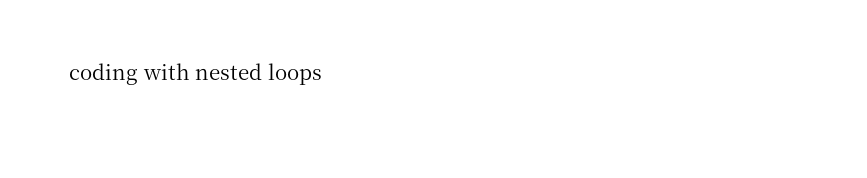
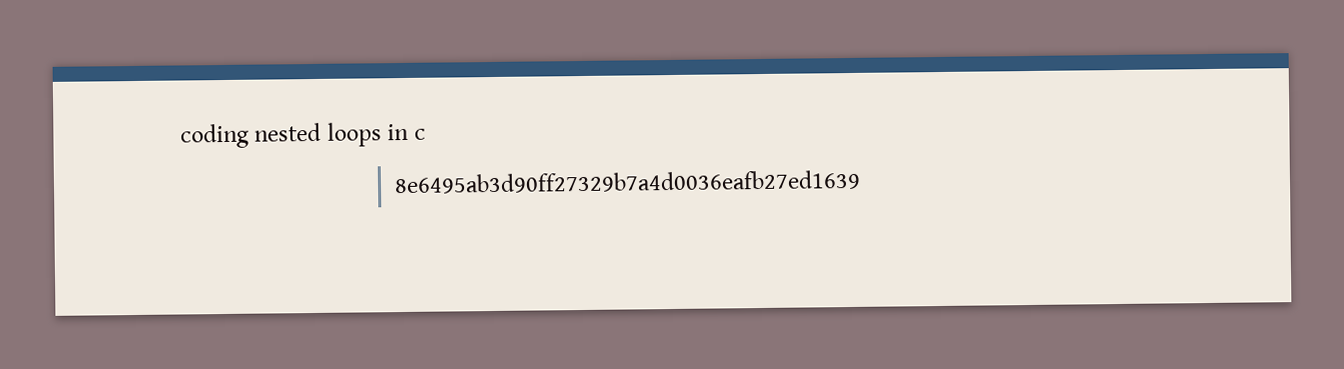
[142,63,190,80] with -> (249, 136) none
(322, 74) none -> [387,123,426,141] [393,169,861,195] in c // 8e6495ab3d90ff27329b7a4d0036eafb27ed1639

